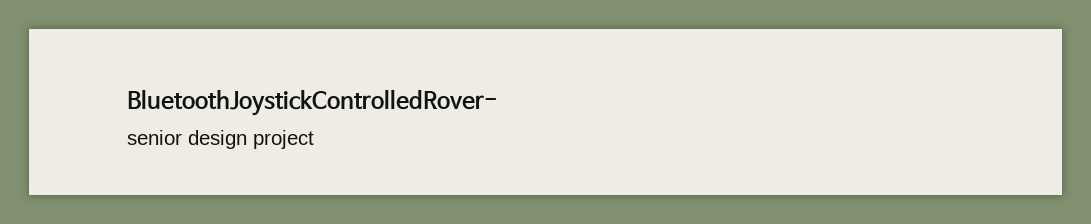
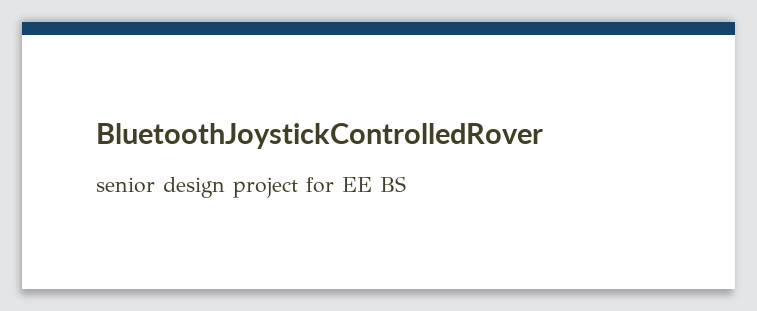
[127,89,497,116] BluetoothJoystickControlledRover- -> [96,123,543,149] BluetoothJoystickControlledRover
(314, 139) none -> [306,176,406,193] for EE BS

